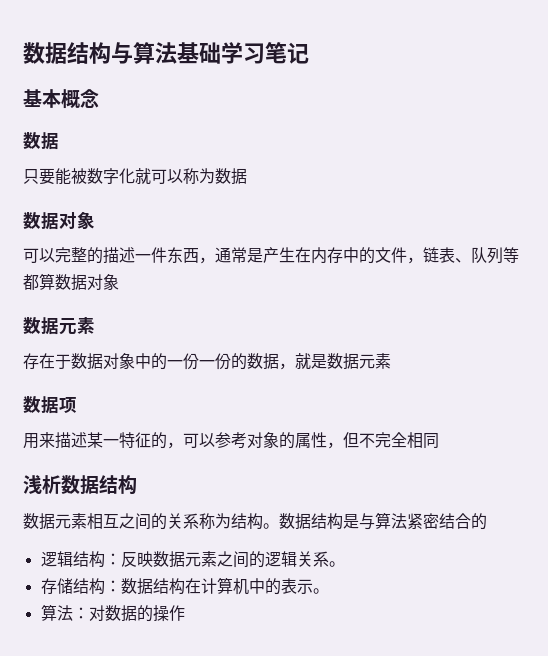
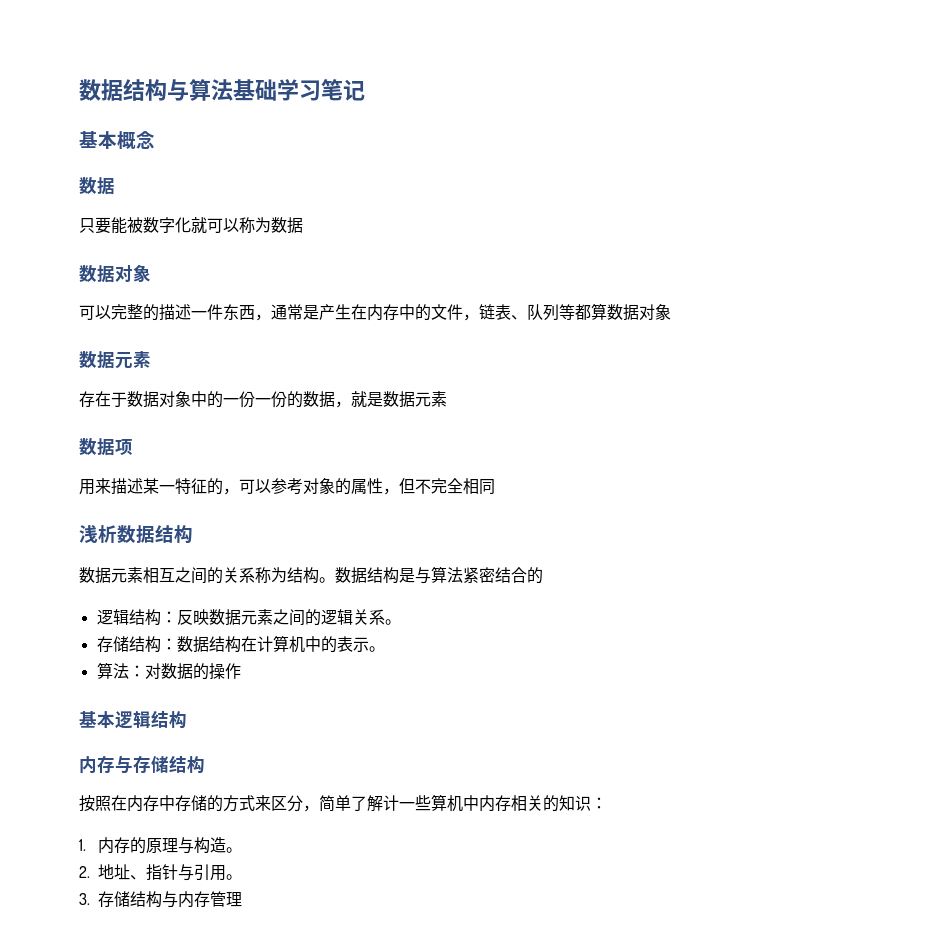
(185, 613) none -> [79,710,187,729] [79,755,205,774] [79,794,607,812] [79,837,242,854] [79,864,242,881] [79,891,242,908] // 基本逻辑结构 // 内存与存储结构 // 按照在内存中存储的方式来区分，简单了解计一些算机中内存相关的知识： // 1.内存的原理与构造。 // 2.地址、指针与引用。 // 3.存储结构与内存管理

